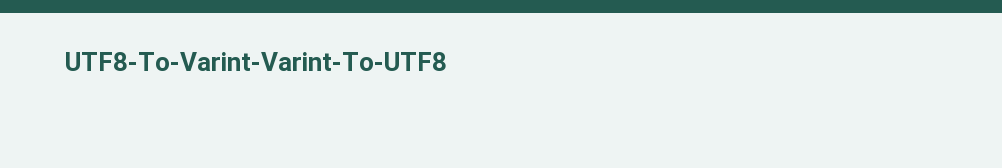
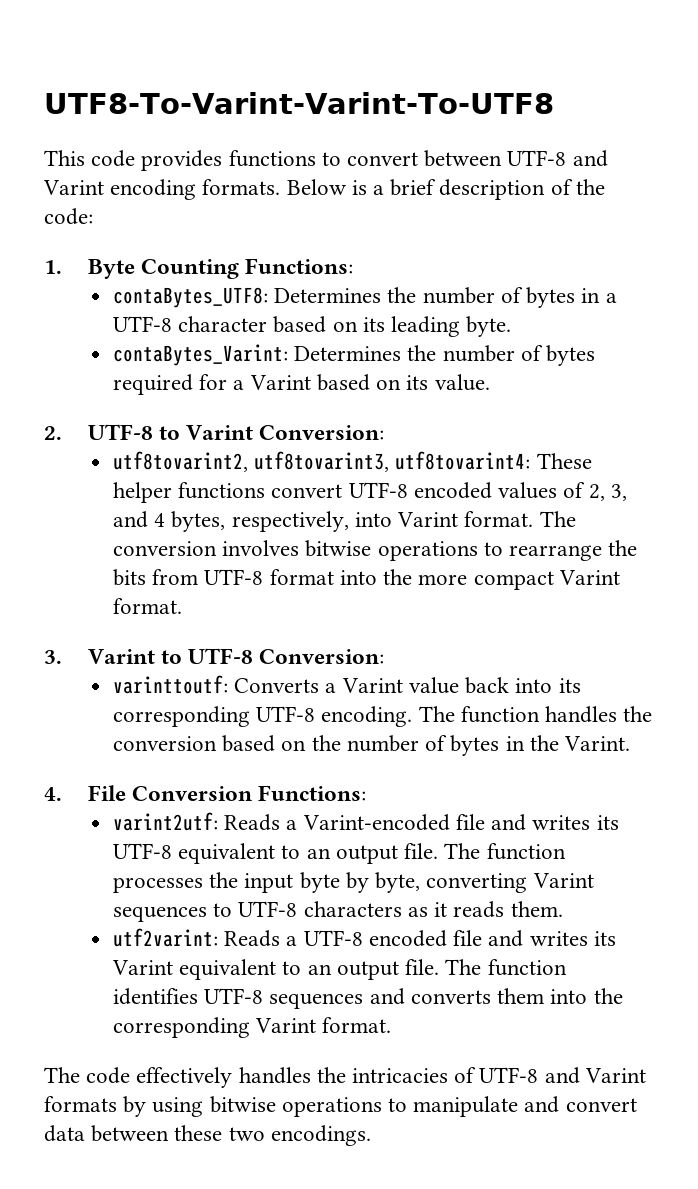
(447, 61) none -> [44,150,608,171] [43,179,605,200] [44,208,93,225] [44,258,354,279] [113,287,617,308] [113,316,512,337] [113,344,596,366] [113,374,490,395] [44,424,385,440] [113,451,592,472] [113,482,627,503] [113,511,576,532] [113,540,638,561] [113,569,620,590] [113,598,183,614] [44,648,385,664] [113,675,581,694] [113,706,653,727] [113,735,630,756] [44,785,367,801] [113,812,619,831] [113,843,566,864] [113,872,594,893] [113,901,563,922] [113,928,616,947] [112,959,567,980] [113,988,623,1009] [113,1017,392,1038] [44,1067,646,1088] [44,1096,637,1117] [44,1125,371,1146] // This code provides functions to convert between UTF-8 and Varint encoding formats. Below is a brief description of the code: // 1. Byte Counting Functions: // contaBytes_UTF8: Determines the number of bytes in a UTF-8 character based on its leading byte. // contaBytes_Varint: Determines the number of bytes required for a Varint based on its value. // 2. UTF-8 to Varint Conversion: // utf8tovarint2, utf8tovarint3, utf8tovarint4: These helper functions convert UTF-8 encoded values of 2, 3, and 4 bytes, respectively, into Varint format. The conversion involves bitwise operations to rearrange the bits from UTF-8 format into the more compact Varint format. // 3. Varint to UTF-8 Conversion: // varinttoutf: Converts a Varint value back into its corresponding UTF-8 encoding. The function handles the conversion based on the number of bytes in the Varint. // 4. File Conversion Functions: // varint2utf: Reads a Varint-encoded file and writes its UTF-8 equivalent to an output file. The function processes the input byte by byte, converting Varint sequences to UTF-8 characters as it reads them. // utf2varint: Reads a UTF-8 encoded file and writes its Varint equivalent to an output file. The function identifies UTF-8 sequences and converts them into the corresponding Varint format. // The code effectively handles the intricacies of UTF-8 and Varint formats by using bitwise operations to manipulate and convert data between these two encodings.

